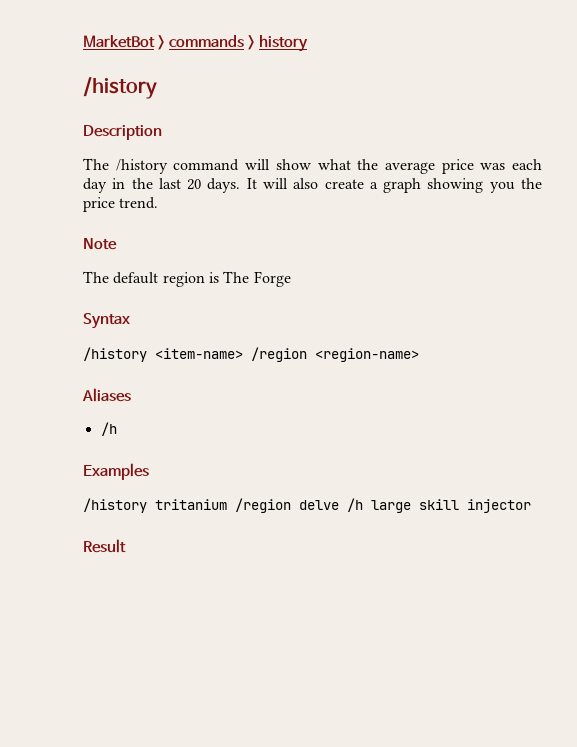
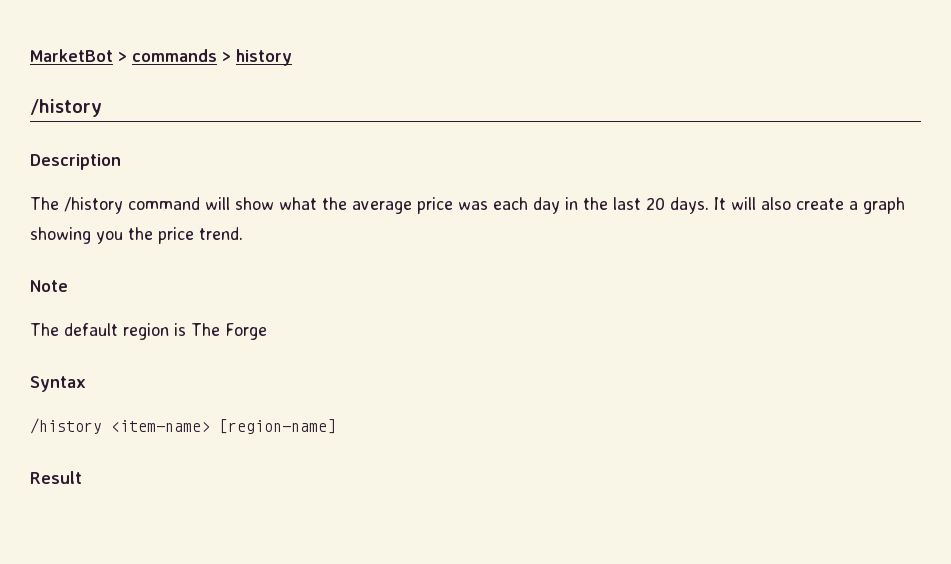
[251,347,419,362] [82,388,131,402] [100,422,117,436] [83,463,149,480] [83,498,531,513] /region <region-name> // Aliases // /h // Examples // /history tritanium /region delve /h large skill injector -> [219,419,336,434] [region-name]

